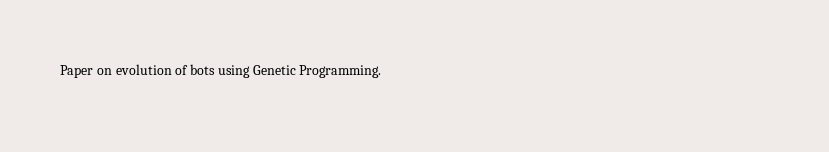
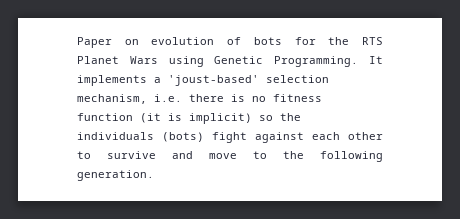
[217,65,382,78] using Genetic Programming. -> [294,37,384,45] [77,56,384,67] [77,75,329,86] [77,94,322,104] [77,113,301,124] [77,132,383,143] [77,151,383,162] [77,170,154,181] for the RTS Planet Wars using Genetic Programming. It implements a 'joust-based' selection mechanism, i.e. there is no fitness function (it is implicit) so the individuals (bots) fight against each other to survive and move to the following generation.

